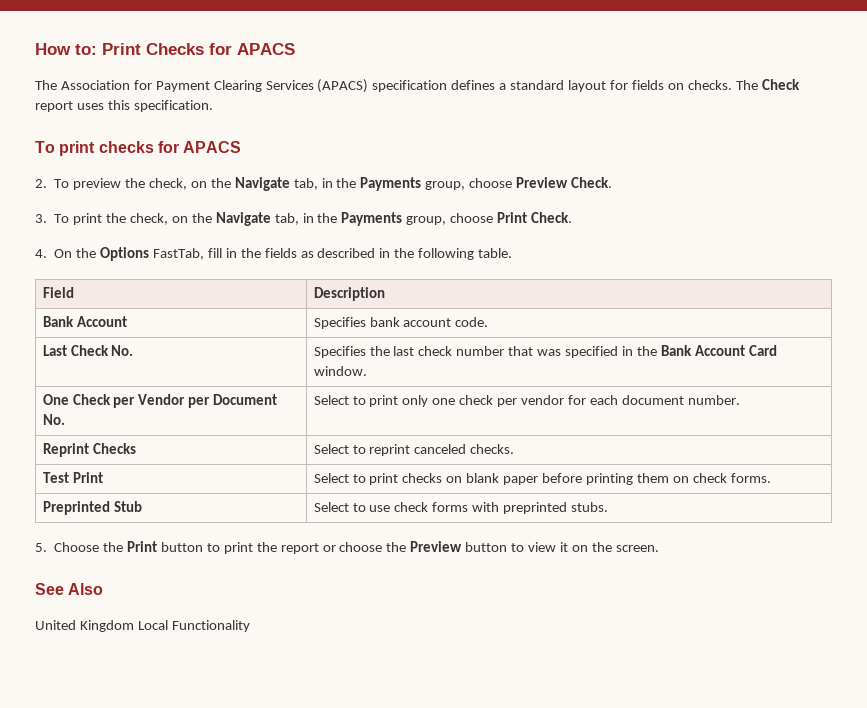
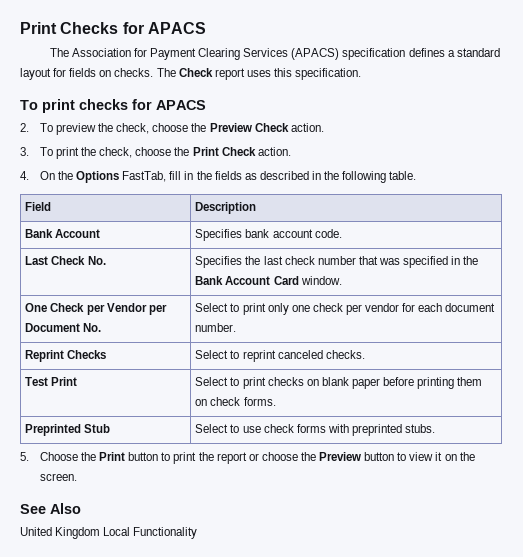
[35,43,97,55] How to: -> (20, 28) none
[190,177,613,191] on the Navigate tab, in the Payments group, choose Preview Check. -> [152,123,324,132] choose the Preview Check action.
[171,212,573,226] on the Navigate tab, in the Payments group, choose Print Check. -> [135,147,291,156] choose the Print Check action.

